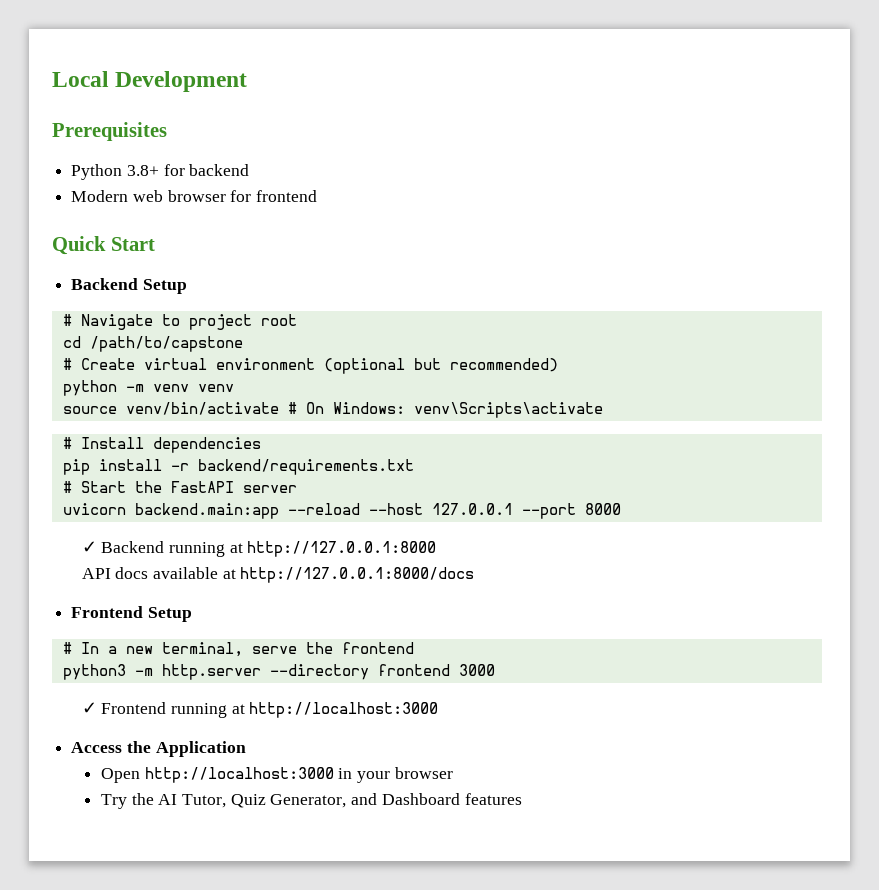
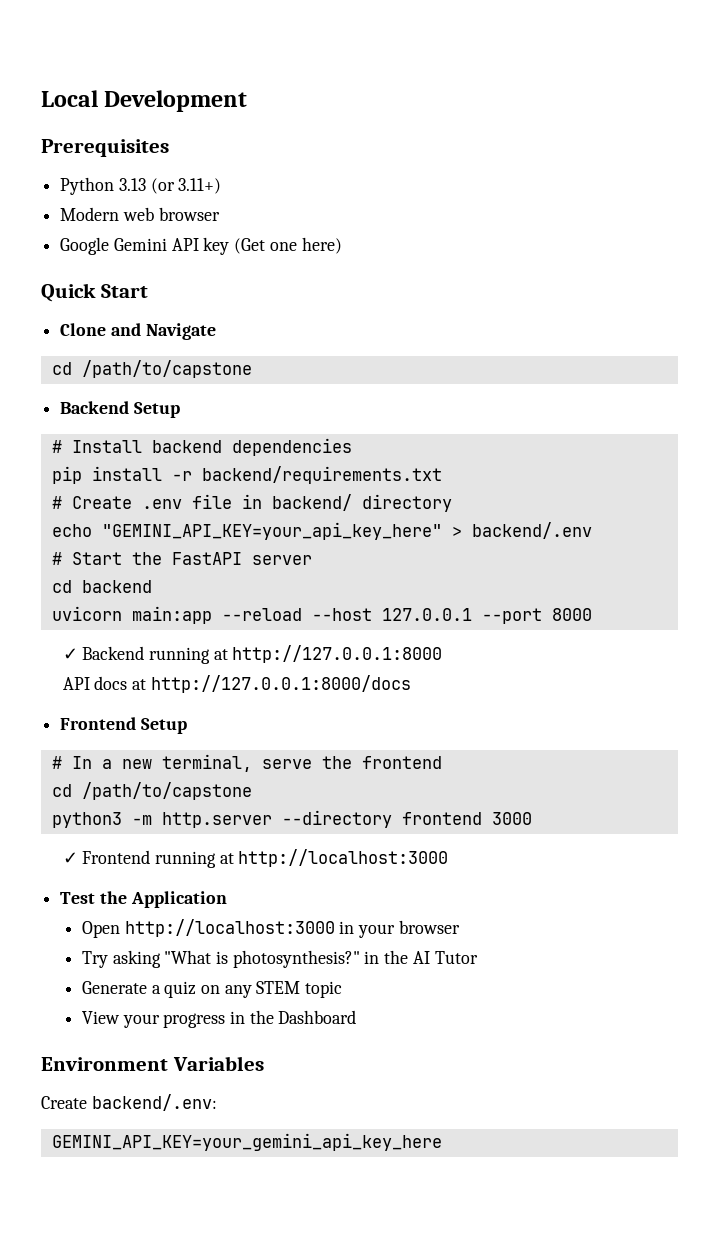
[126,164,250,176] 3.8+ for backend -> [118,178,222,194] 3.13 (or 3.11+)
[230,190,318,202] [52,236,155,255] [71,278,187,294] [62,314,297,330] [62,336,243,352] [62,358,558,374] [62,380,234,396] [62,402,603,418] for frontend // Quick Start // Backend Setup // # Navigate to project root // cd /path/to/capstone // # Create virtual environment (optional but recommended) // python -m venv venv // source venv/bin/activate # On Windows: venv\Scripts\activate -> [60,237,342,255] [41,283,148,302] [60,323,216,340] [51,360,252,378] [60,401,180,418] // Google Gemini API key (Get one here) // Quick Start // Clone and Navigate // cd /path/to/capstone // Backend Setup
(144, 443) none -> [151,440,222,453] backend
(414, 467) none -> [51,494,452,512] [51,522,592,540] // # Create .env file in backend/ directory // echo "GEMINI_API_KEY=your_api_key_here" > backend/.env
(297, 489) none -> [51,580,152,593] // cd backend
[134,503,279,519] backend.main:app -> [131,606,212,624] main:app
[152,567,218,579] available -> (128, 683) none
(414, 648) none -> [51,782,252,800] // cd /path/to/capstone
[71,742,123,753] Access -> [60,892,96,904] Test
[131,793,522,808] the AI Tutor, Quiz Generator, and Dashboard features -> [112,950,478,968] [81,981,343,998] [81,1010,357,1028] [41,1056,264,1071] [41,1094,217,1111] [51,1133,442,1151] asking "What is photosynthesis?" in the AI Tutor // Generate a quiz on any STEM topic // View your progress in the Dashboard // Environment Variables // Create backend/.env: // GEMINI_API_KEY=your_gemini_api_key_here

